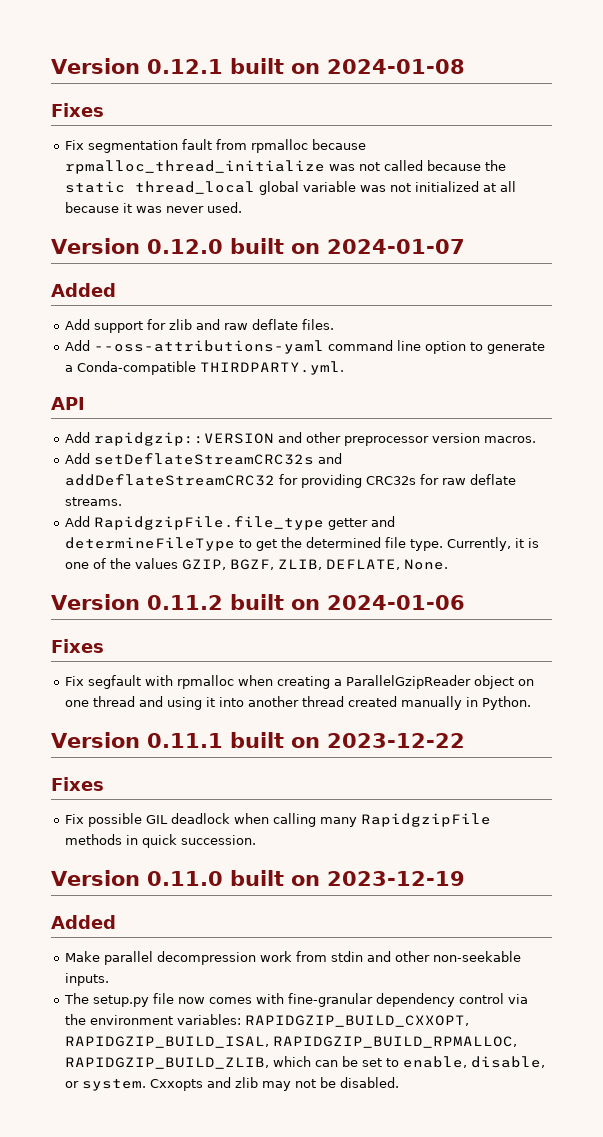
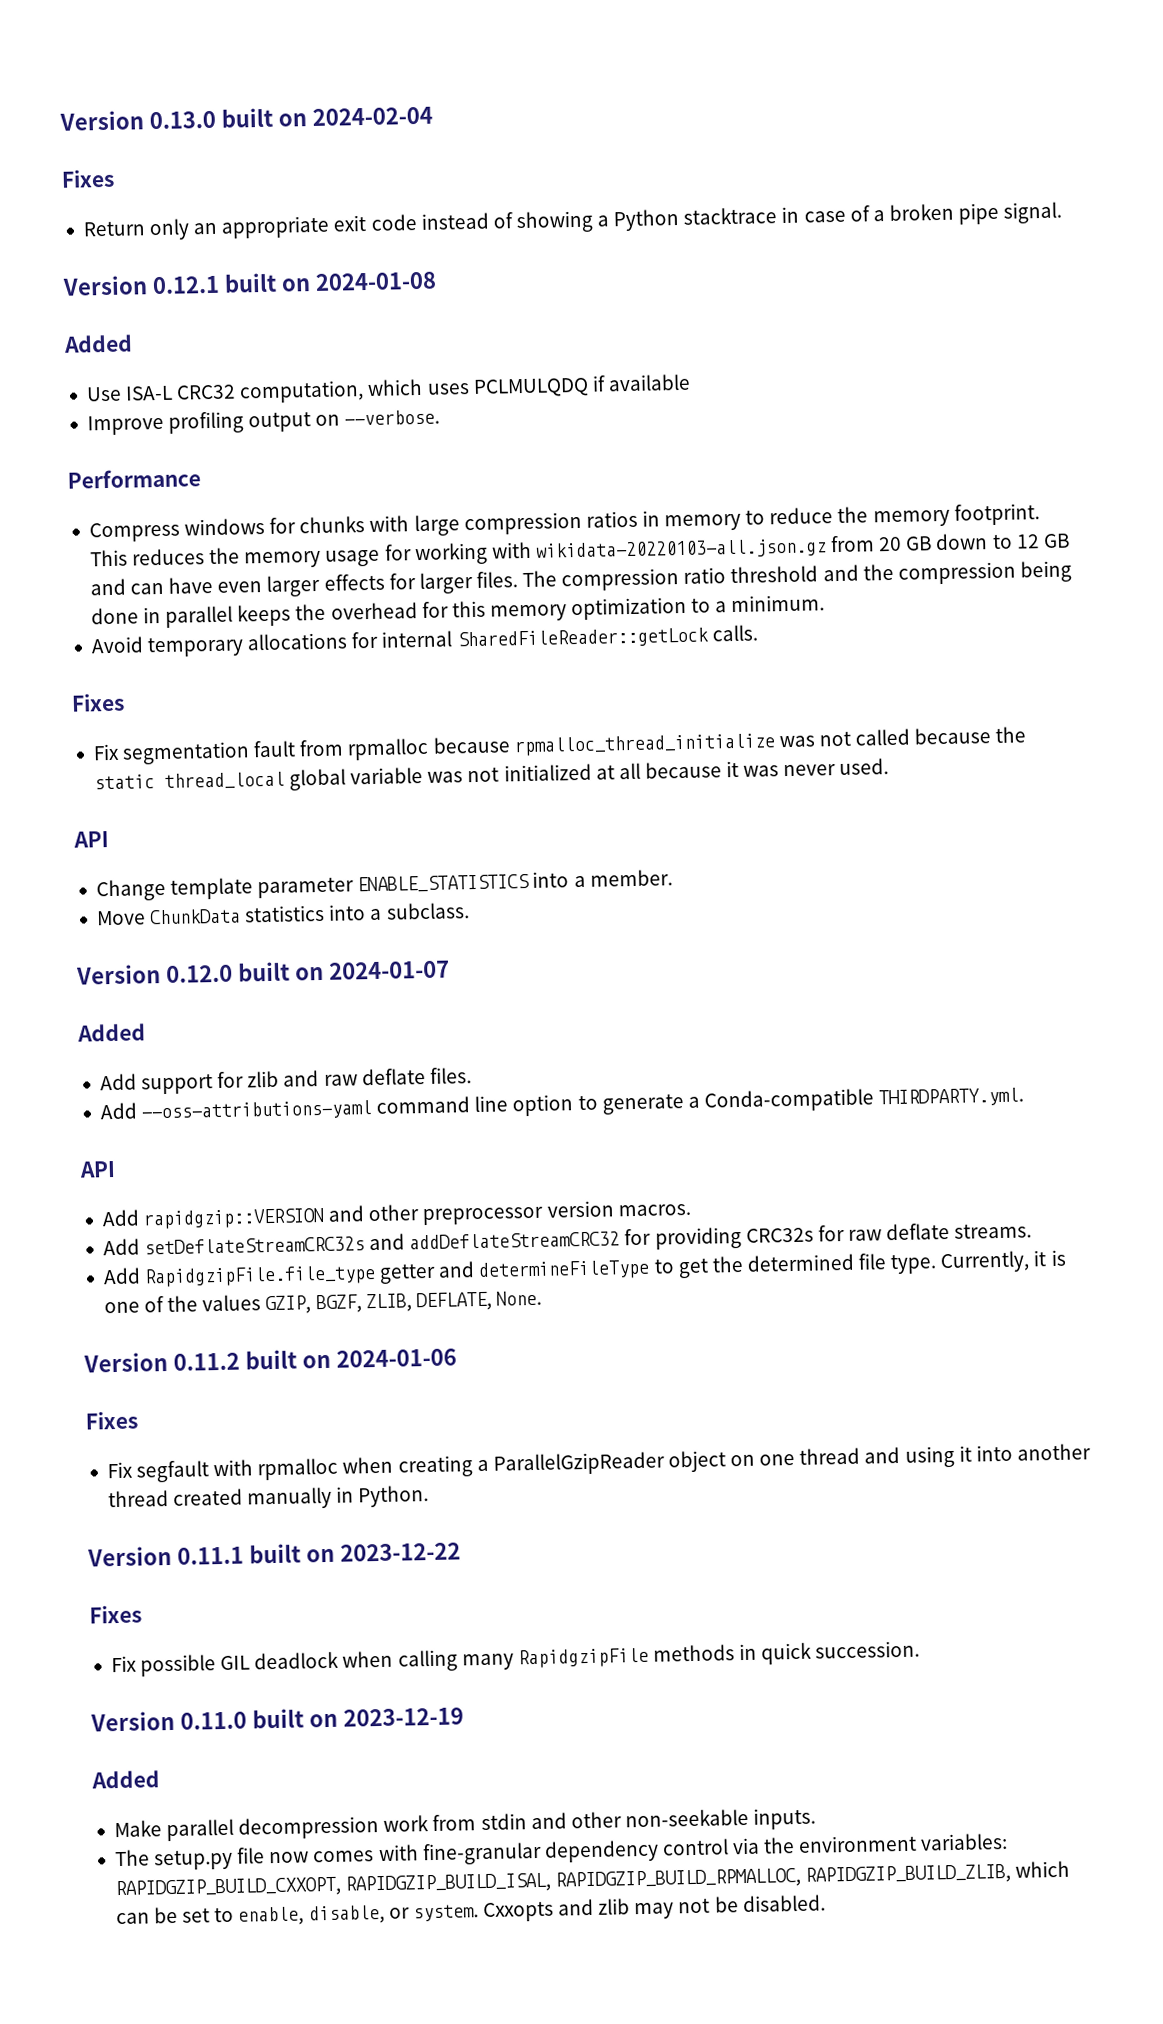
[51,58,465,74] Version 0.12.1 built on 2024-01-08 -> [59,106,433,131] [61,168,115,188] [82,201,1063,241] [62,271,437,296] [63,334,133,353] [85,373,691,404] [86,409,441,436] [67,468,201,489] [88,503,1040,543] [89,533,1070,569] [89,560,1072,597] [90,594,826,628] [90,624,758,658] Version 0.13.0 built on 2024-02-04 // Fixes // Return only an appropriate exit code instead of showing a Python stacktrace in case of a broken pipe signal. // Version 0.12.1 built on 2024-01-08 // Added // Use ISA-L CRC32 computation, which uses PCLMULQDQ if available // Improve profiling output on --verbose. // Performance // Compress windows for chunks with large compression ratios in memory to reduce the memory footprint. This reduces the memory usage for working with wikidata-20220103-all.json.gz from 20 GB down to 12 GB and can have even larger effects for larger files. The compression ratio threshold and the compression being done in parallel keeps the overhead for this memory optimization to a minimum. // Avoid temporary allocations for internal SharedFileReader::getLock calls.
(243, 207) none -> [73,831,109,848] [95,869,673,902] [95,902,470,926] // API // Change template parameter ENABLE_STATISTICS into a member. // Move ChunkData statistics into a subclass.

